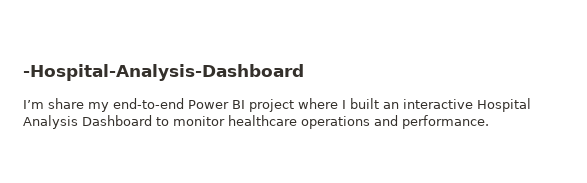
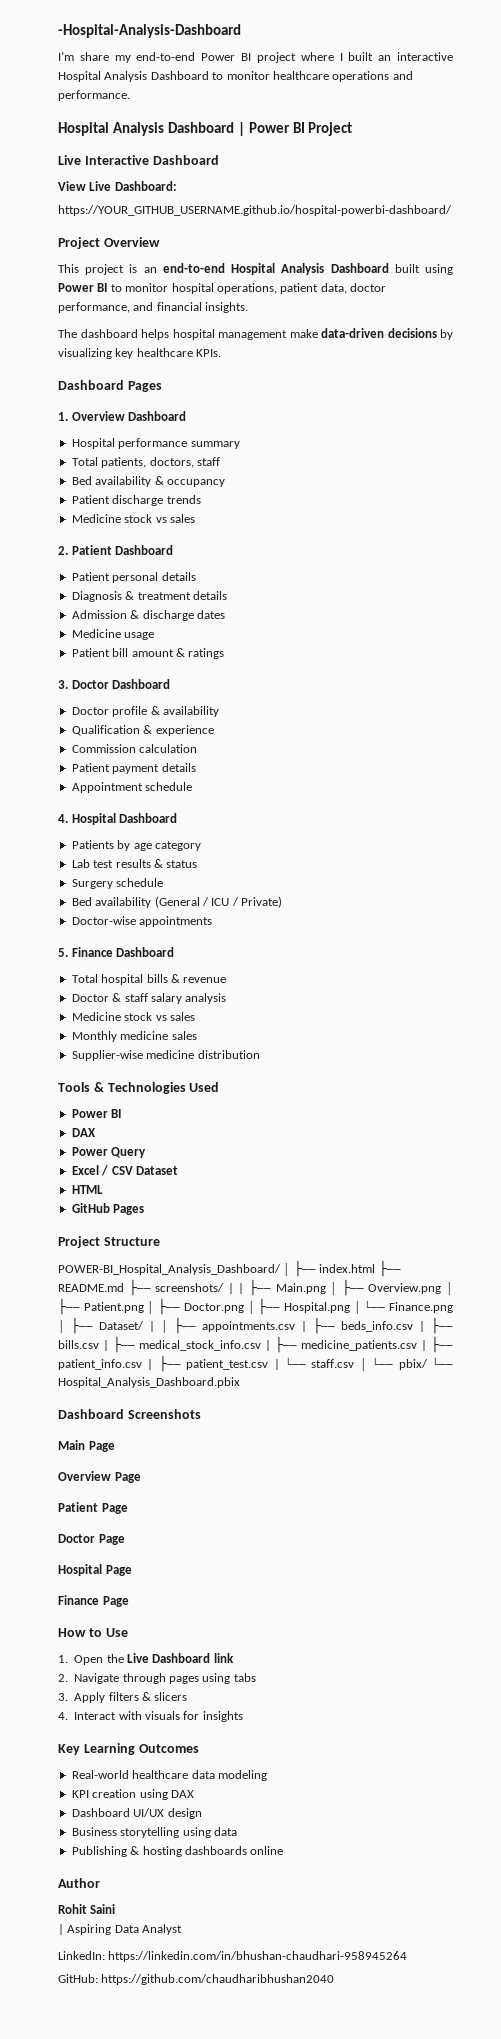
(489, 122) none -> [58,122,353,136] [58,155,219,165] [58,181,177,191] [58,205,452,216] [58,237,160,249] [58,263,454,275] [58,283,386,294] [58,302,249,313] [58,328,453,340] [58,348,222,359] [58,380,162,392] [58,411,187,421] [71,438,240,449] [71,457,220,468] [71,476,225,487] [71,495,201,506] [71,514,195,523] [58,545,174,555] [71,572,196,583] [71,591,227,602] [71,610,225,621] [71,629,155,640] [71,648,225,659] [58,679,171,689] [71,706,219,717] [71,725,214,736] [71,744,198,753] [71,763,196,774] [71,782,193,793] [58,813,178,825] [71,840,201,851] [71,859,198,868] [71,878,164,889] [71,896,282,908] [71,916,213,927] [58,947,175,957] [71,974,227,985] [71,993,227,1004] [71,1012,195,1021] [71,1031,197,1042] [71,1050,260,1061] [58,1082,220,1094] [71,1109,122,1118] [71,1128,96,1137] [71,1147,147,1158] [71,1165,178,1176] [71,1185,103,1194] [71,1203,145,1215] [58,1236,160,1248] [58,1260,401,1277] [58,1279,454,1296] [58,1298,453,1315] [58,1317,453,1334] [58,1336,453,1353] [58,1355,453,1372] [58,1377,240,1388] [58,1409,201,1419] [58,1440,115,1452] [58,1471,141,1483] [58,1502,128,1514] [58,1534,125,1545] [58,1564,132,1576] [58,1595,129,1607] [58,1628,128,1637] [58,1653,234,1665] [58,1673,256,1684] [58,1692,188,1703] [58,1711,243,1722] [58,1743,199,1755] [71,1770,267,1781] [71,1789,194,1800] [71,1808,202,1819] [71,1827,237,1838] [71,1846,284,1857] [58,1878,100,1888] [58,1904,116,1914] [58,1924,183,1935] [58,1951,408,1962] [58,1974,335,1985] // Hospital Analysis Dashboard | Power BI Project // Live Interactive Dashboard // View Live Dashboard: // https://YOUR_GITHUB_USERNAME.github.io/hospital-powerbi-dashboard/ // Project Overview // This project is an end-to-end Hospital Analysis Dashboard built using Power BI to monitor hospital operations, patient data, doctor performance, and financial insights. // The dashboard helps hospital management make data-driven decisions by visualizing key healthcare KPIs. // Dashboard Pages // 1. Overview Dashboard // Hospital performance summary // Total patients, doctors, staff // Bed availability & occupancy // Patient discharge trends // Medicine stock vs sales // 2. Patient Dashboard // Patient personal details // Diagnosis & treatment details // Admission & discharge dates // Medicine usage // Patient bill amount & ratings // 3. Doctor Dashboard // Doctor profile & availability // Qualification & experience // Commission calculation // Patient payment details // Appointment schedule // 4. Hospital Dashboard // Patients by age category // Lab test results & status // Surgery schedule // Bed availability (General / ICU / Private) // Doctor-wise appointments // 5. Finance Dashboard // Total hospital bills & revenue // Doctor & staff salary analysis // Medicine stock vs sales // Monthly medicine sales // Supplier-wise medicine distribution // Tools & Technologies Used // Power BI // DAX // Power Query // Excel / CSV Dataset // HTML // GitHub Pages // Project Structure // POWER-BI_Hospital_Analysis_Dashboard/ │ ├── index.html ├── README.md ├── screenshots/ | | ├── Main.png │ ├── Overview.png │ ├── Patient.png │ ├── Doctor.png │ ├── Hospital.png │ └── Finance.png │ ├── Dataset/ | │ ├── appointments.csv | ├── beds_info.csv | ├── bills.csv | ├── medical_stock_info.csv | ├── medicine_patients.csv | ├── patient_info.csv | ├── patient_test.csv | └── staff.csv │ └── pbix/ └── Hospital_Analysis_Dashboard.pbix // Dashboard Screenshots // Main Page // Overview Page // Patient Page // Doctor Page // Hospital Page // Finance Page // How to Use // 1. Open the Live Dashboard link // 2. Navigate through pages using tabs // 3. Apply filters & slicers // 4. Interact with visuals for insights // Key Learning Outcomes // Real-world healthcare data modeling // KPI creation using DAX // Dashboard UI/UX design // Business storytelling using data // Publishing & hosting dashboards online // Author // Rohit Saini // | Aspiring Data Analyst // LinkedIn: https://linkedin.com/in/bhushan-chaudhari-958945264 // GitHub: https://github.com/chaudharibhushan2040

